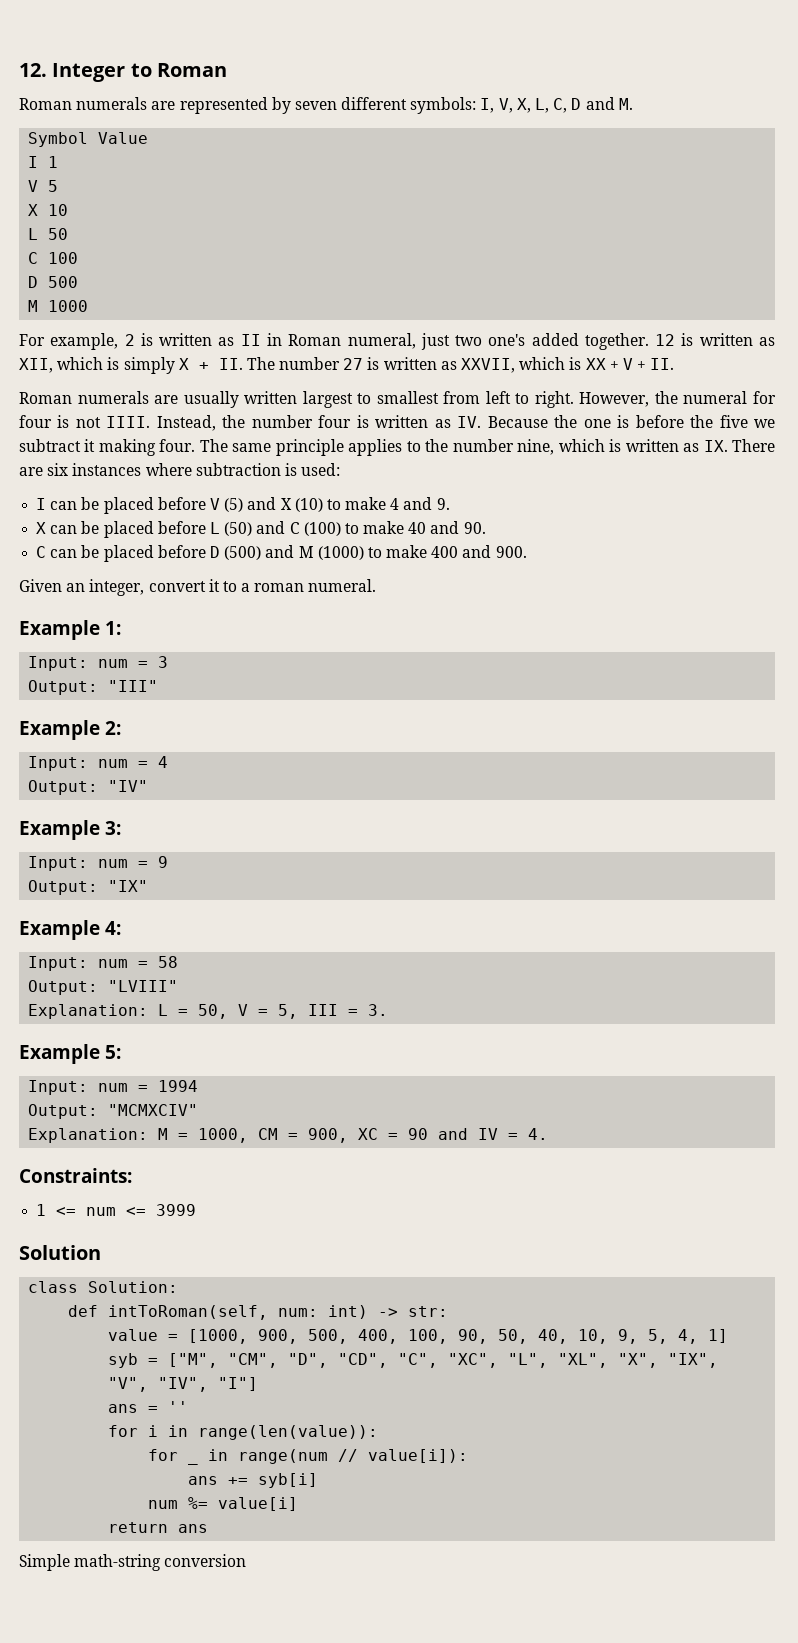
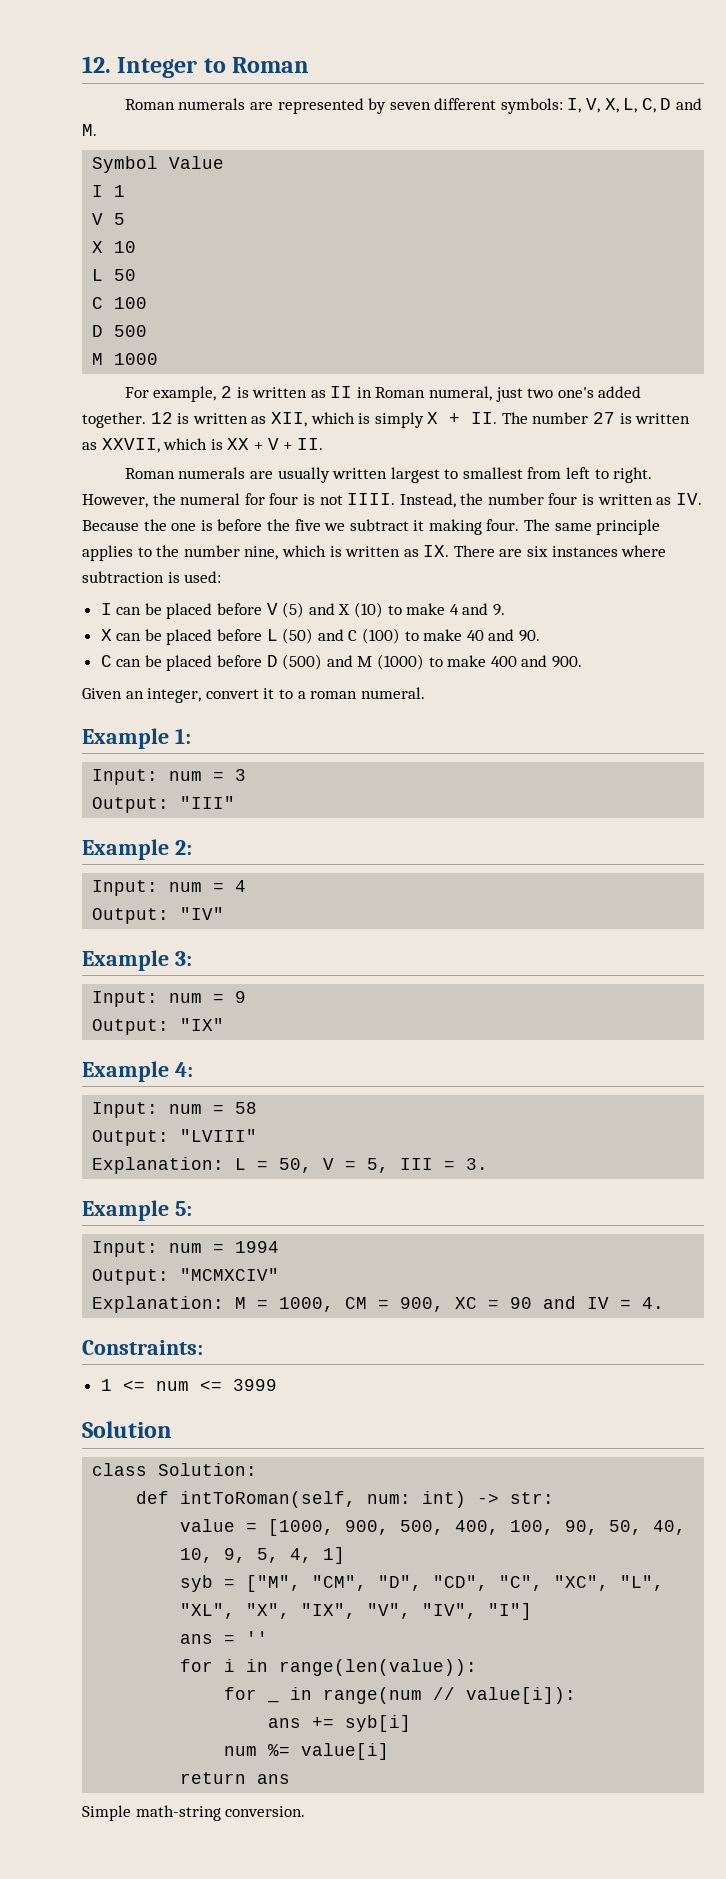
[164,1554,247,1567] conversion -> [225,1806,306,1817] conversion.

